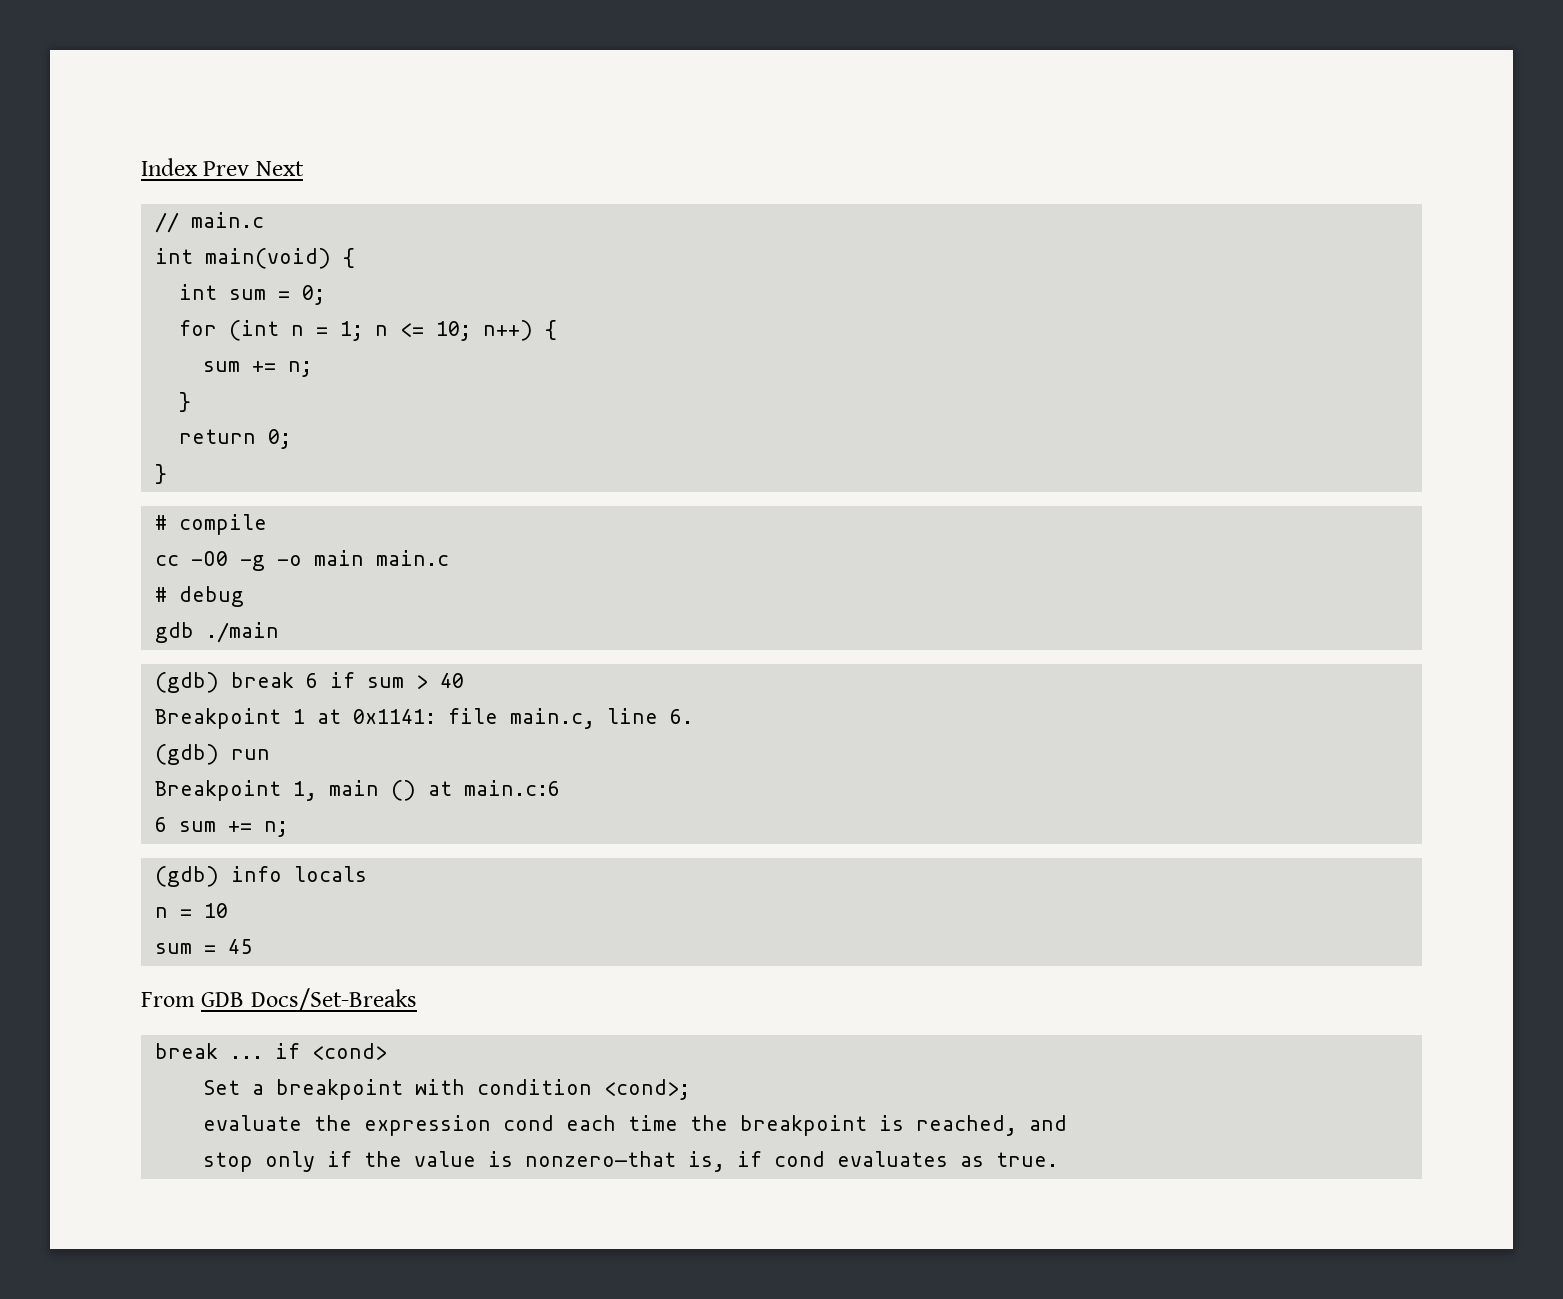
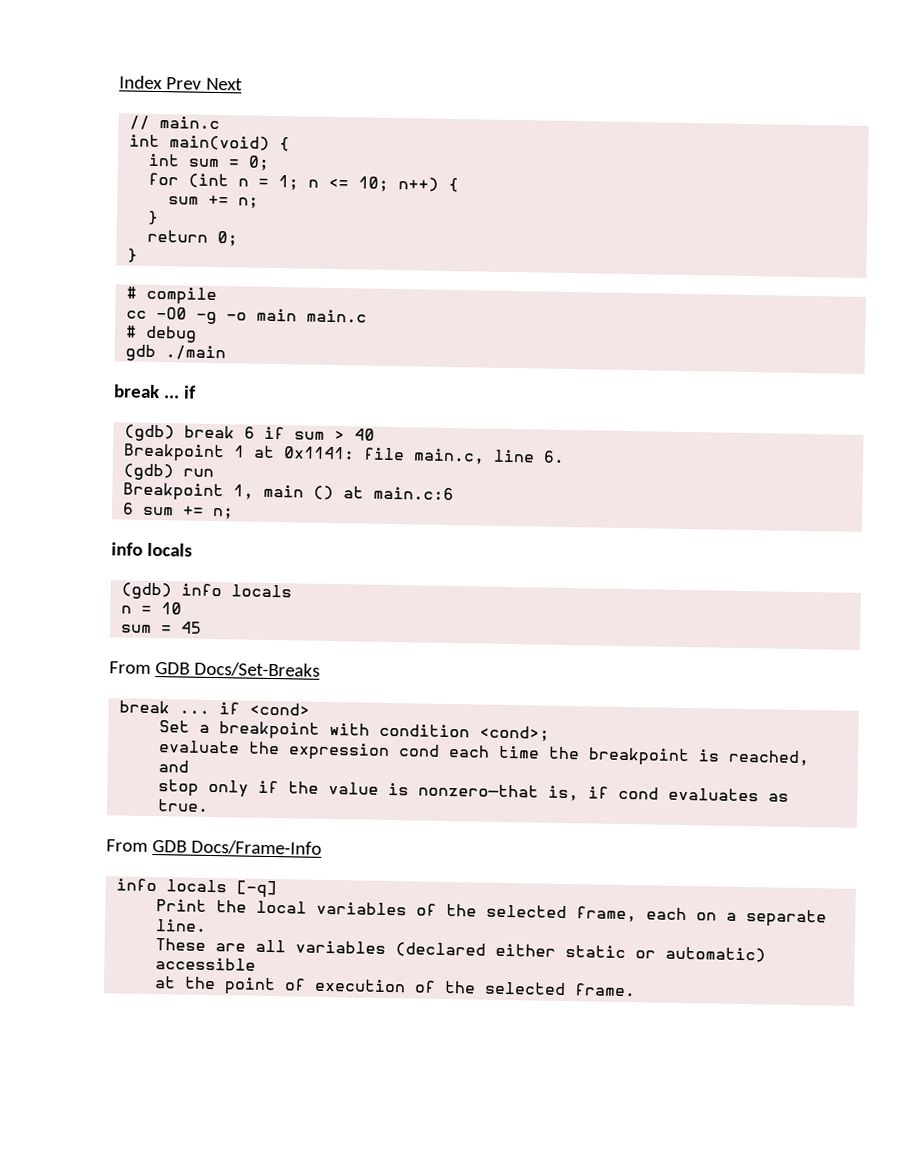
(280, 632) none -> [113,384,196,399] // break ... if
(289, 829) none -> [111,542,193,557] // info locals
(1059, 1159) none -> [106,839,322,856] [116,878,278,899] [156,899,828,928] [155,919,208,932] [155,938,767,963] [155,957,257,971] [154,976,637,997] // From GDB Docs/Frame-Info // info locals [-q] // Print the local variables of the selected frame, each on a separate line. // These are all variables (declared either static or automatic) accessible // at the point of execution of the selected frame.

